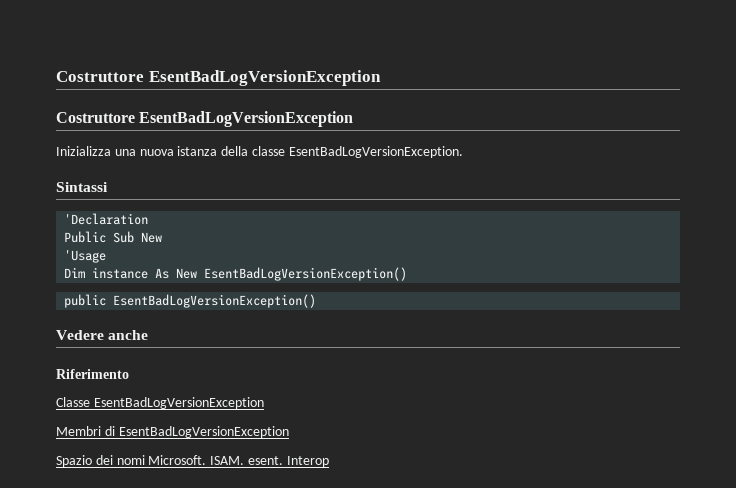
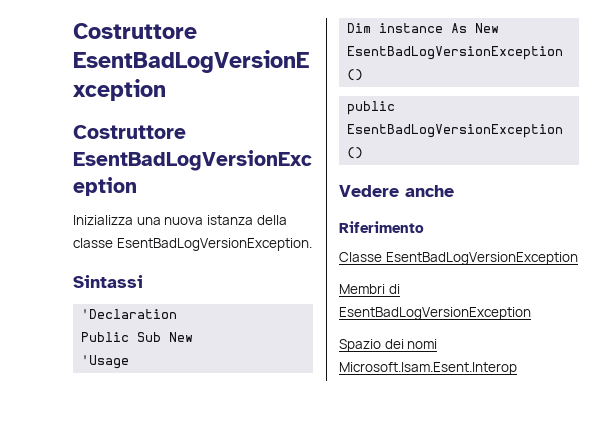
[148,455,329,467] Microsoft. ISAM. esent. Interop -> [339,362,517,375] Microsoft.Isam.Esent.Interop

